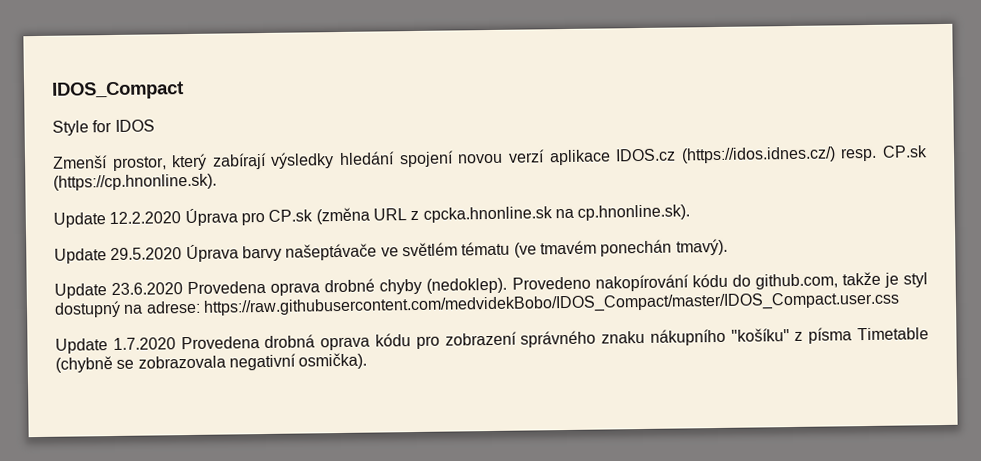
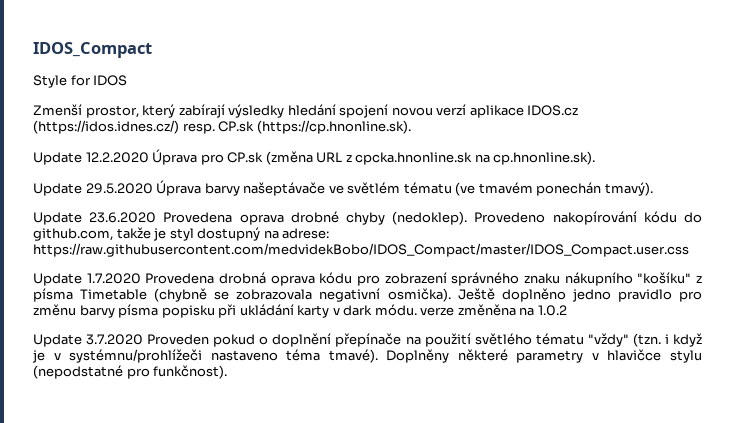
(368, 361) none -> [457,288,702,302] [33,304,567,318] [33,333,702,347] [32,349,702,363] [33,365,228,379] Ještě doplněno jedno pravidlo pro změnu barvy písma popisku při ukládání karty v dark módu. verze změněna na 1.0.2 // Update 3.7.2020 Proveden pokud o doplnění přepínače na použití světlého tématu "vždy" (tzn. i když je v systémnu/prohlížeči nastaveno téma tmavé). Doplněny některé parametry v hlavičce stylu (nepodstatné pro funkčnost).

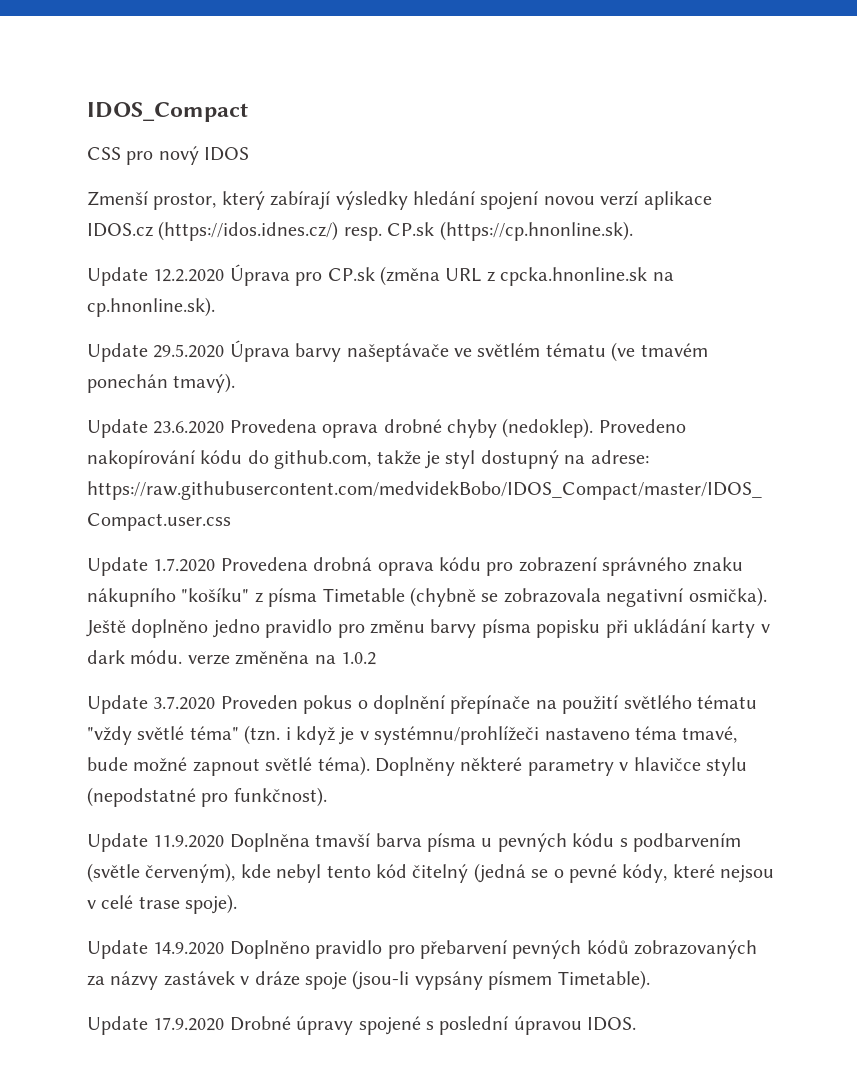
[33,75,91,88] Style for -> [87,146,199,165] CSS pro nový
[213,334,256,347] pokud -> [303,695,353,714] pokus
[587,333,629,347] "vždy" -> [87,726,239,745] "vždy světlé téma"
[328,349,378,363] tmavé). -> [682,726,738,743] [87,756,370,776] tmavé, bude možné zapnout světlé téma).
(228, 372) none -> [87,833,741,852] [87,863,775,883] [87,894,238,914] [87,940,758,959] [87,970,650,990] [87,1016,637,1035] // Update 11.9.2020 Doplněna tmavší barva písma u pevných kódu s podbarvením (světle červeným), kde nebyl tento kód čitelný (jedná se o pevné kódy, které nejsou v celé trase spoje). // Update 14.9.2020 Doplněno pravidlo pro přebarvení pevných kódů zobrazovaných za názvy zastávek v dráze spoje (jsou-li vypsány písmem Timetable). // Update 17.9.2020 Drobné úpravy spojené s poslední úpravou IDOS.

